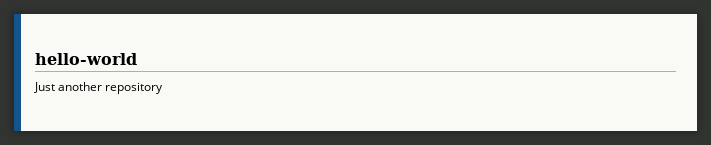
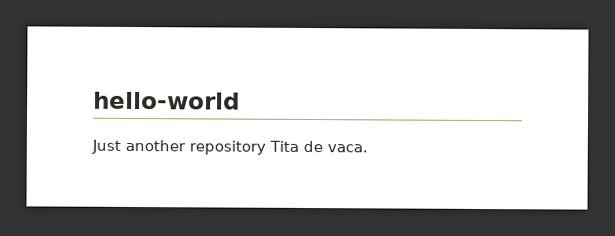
(164, 88) none -> [269,140,368,153] Tita de vaca.

